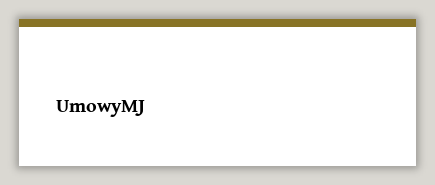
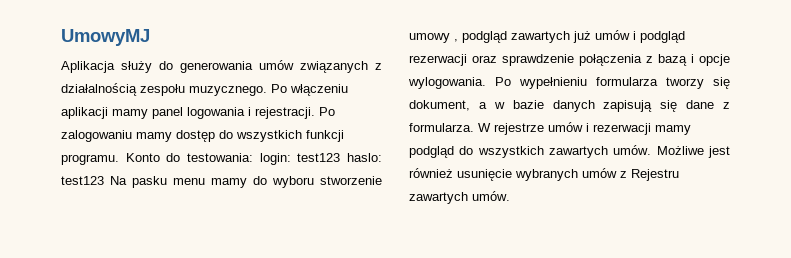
(145, 108) none -> [61,60,382,73] [61,83,348,96] [61,107,335,119] [61,130,344,142] [61,153,382,165] [61,176,382,188] [409,30,685,43] [409,54,730,66] [408,77,730,89] [409,100,730,112] [409,122,691,135] [409,145,730,158] [409,168,679,181] [409,191,510,204] // Aplikacja służy do generowania umów związanych z działalnością zespołu muzycznego. Po włączeniu aplikacji mamy panel logowania i rejestracji. Po zalogowaniu mamy dostęp do wszystkich funkcji programu. Konto do testowania: login: test123 haslo: test123 Na pasku menu mamy do wyboru stworzenie umowy , podgląd zawartych już umów i podgląd rezerwacji oraz sprawdzenie połączenia z bazą i opcje wylogowania. Po wypełnieniu formularza tworzy się dokument, a w bazie danych zapisują się dane z formularza. W rejestrze umów i rezerwacji mamy podgląd do wszystkich zawartych umów. Możliwe jest również usunięcie wybranych umów z Rejestru zawartych umów.

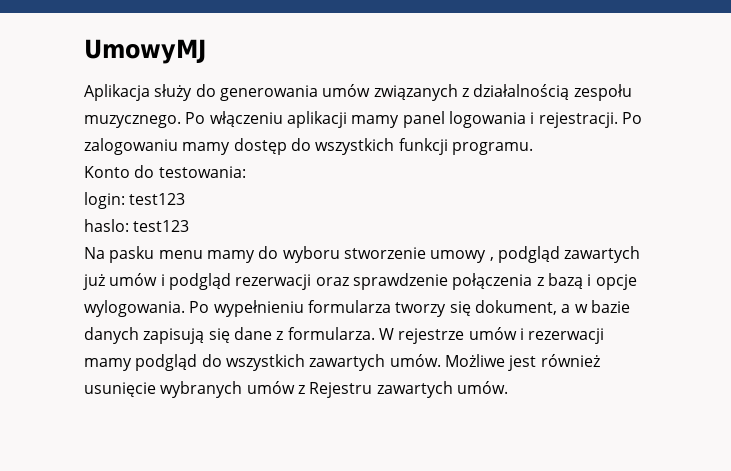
(119, 159) none -> (533, 148) //
(253, 157) none -> (246, 172) //
(341, 157) none -> (186, 199) //
(104, 180) none -> (190, 226) //

